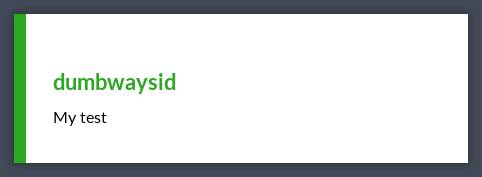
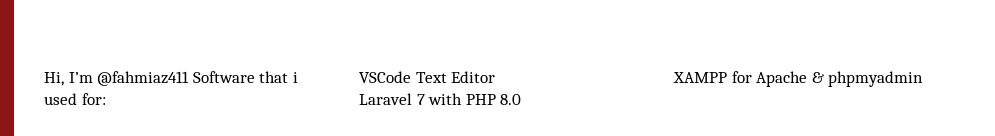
[53,73,176,94] [53,112,108,126] dumbwaysid // My test -> [44,71,298,86] [44,93,106,105] [359,71,496,83] [359,93,522,105] [673,71,924,87] Hi, I’m @fahmiaz411 Software that i used for: // VSCode Text Editor // Laravel 7 with PHP 8.0 // XAMPP for Apache & phpmyadmin

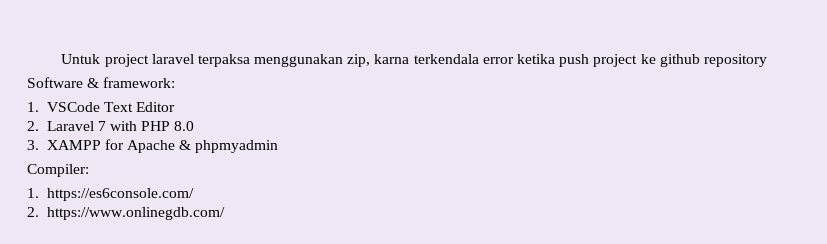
[44,71,298,86] [44,93,106,105] Hi, I’m @fahmiaz411 Software that i used for: // -> [61,54,767,67] [27,77,176,88] [27,102,39,112] Untuk project laravel terpaksa menggunakan zip, karna terkendala error ketika push project ke github repository // Software & framework: // 1.
(496, 77) none -> [27,121,39,131] 2.
(522, 99) none -> [27,140,39,150] 3.
(924, 79) none -> [27,164,89,177] [27,188,194,201] [27,207,225,220] // Compiler: // 1. https://es6console.com/ // 2. https://www.onlinegdb.com/

